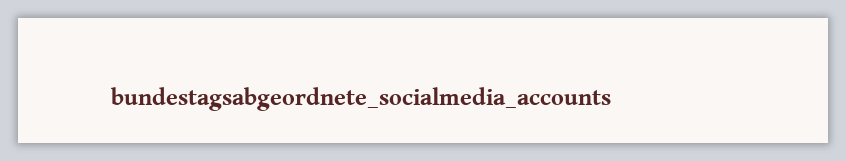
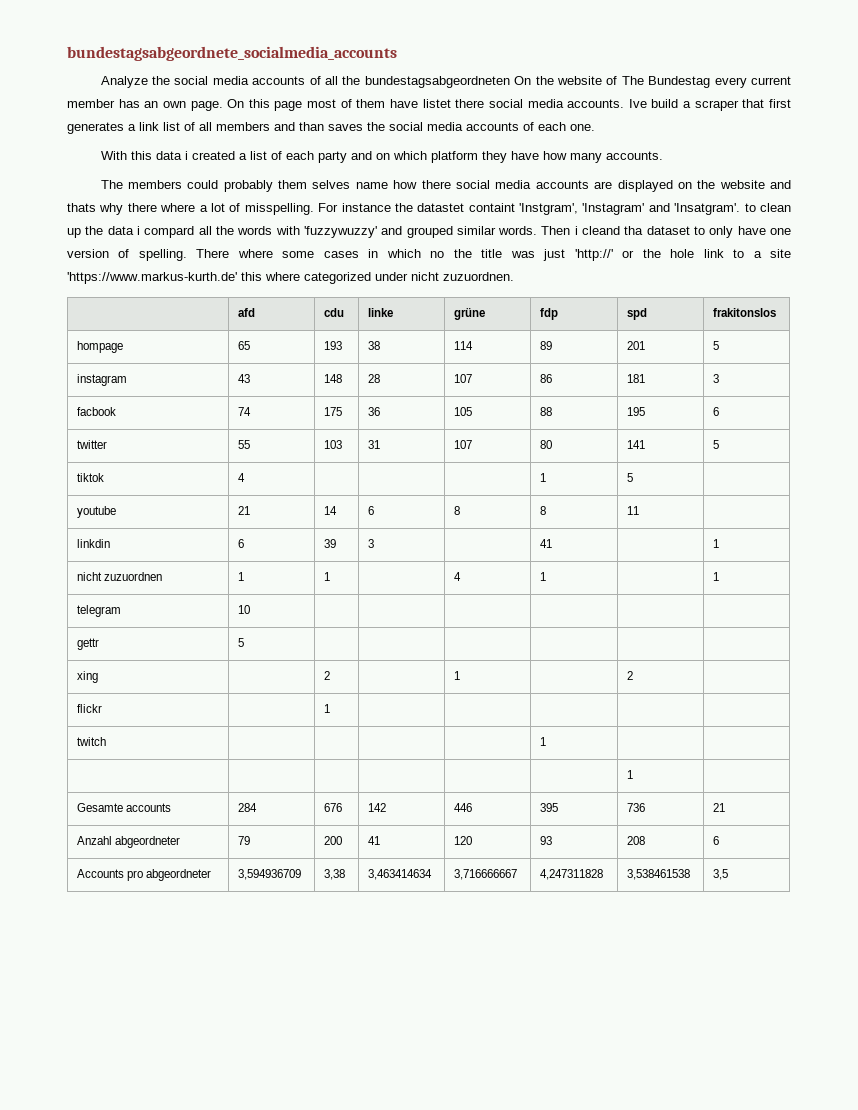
(611, 99) none -> [100,76,791,88] [67,99,791,111] [67,122,595,134] [100,151,663,163] [100,180,792,192] [67,203,792,215] [67,226,792,238] [67,249,792,261] [67,272,514,284] [238,308,256,317] [324,308,345,317] [368,308,394,317] [454,307,486,320] [540,308,559,320] [627,308,648,320] [713,308,777,317] [77,341,124,353] [238,341,251,350] [324,341,343,350] [368,341,381,350] [454,341,474,350] [540,341,553,350] [627,341,646,350] [713,341,720,350] [77,374,128,386] [238,374,251,383] [324,374,343,383] [368,374,381,383] [454,374,473,383] [540,374,553,383] [627,374,646,383] [713,374,720,383] [77,407,117,416] [238,407,252,416] [324,407,343,416] [368,407,381,416] [454,407,473,416] [540,407,553,416] [627,407,646,416] [713,407,720,416] [77,440,108,449] [238,440,251,449] [324,440,343,449] [368,440,381,449] [454,440,473,449] [540,440,553,449] [627,440,646,449] [713,440,720,449] [77,473,105,482] [238,473,246,482] [540,473,547,482] [627,473,634,482] [77,506,117,518] [238,506,251,515] [324,506,338,515] [368,506,375,515] [454,506,461,515] [540,506,547,515] [627,506,640,515] [77,539,111,548] [238,539,245,548] [324,539,337,548] [368,539,375,548] [540,539,553,548] [713,539,720,548] [77,572,163,581] [238,572,245,581] [324,572,331,581] [454,572,462,581] [540,572,547,581] [713,572,720,581] [77,605,122,617] [238,605,251,614] [77,638,100,650] [238,638,245,647] [77,671,99,683] [324,671,331,680] [454,671,461,680] [627,671,634,680] [77,704,103,713] [324,704,331,713] [77,737,107,746] [540,737,547,746] [627,770,634,779] [77,803,172,812] [238,803,258,812] [324,803,343,812] [368,803,387,812] [454,803,473,812] [540,803,559,812] [627,803,646,812] [713,803,726,812] [77,836,181,848] [238,836,251,845] [324,836,343,845] [368,836,381,845] [454,836,473,845] [540,836,553,845] [627,836,646,845] [713,836,720,845] [77,869,212,881] [238,869,302,880] [324,869,346,880] [368,869,433,880] [454,869,518,880] [540,869,604,880] [627,869,691,880] [713,869,729,880] // Analyze the social media accounts of all the bundestagsabgeordneten On the website of The Bundestag every current member has an own page. On this page most of them have listet there social media accounts. Ive build a scraper that first generates a link list of all members and than saves the social media accounts of each one. // With this data i created a list of each party and on which platform they have how many accounts. // The members could probably them selves name how there social media accounts are displayed on the website and thats why there where a lot of misspelling. For instance the datastet containt 'Instgram', 'Instagram' and 'Insatgram'. to clean up the data i compard all the words with 'fuzzywuzzy' and grouped similar words. Then i cleand tha dataset to only have one version of spelling. There where some cases in which no the title was just 'http://' or the hole link to a site 'https://www.markus-kurth.de' this where categorized under nicht zuzuordnen. // | afd | cdu | linke | grüne | fdp | spd | frakitonslos // hompage | 65 | 193 | 38 | 114 | 89 | 201 | 5 // instagram | 43 | 148 | 28 | 107 | 86 | 181 | 3 // facbook | 74 | 175 | 36 | 105 | 88 | 195 | 6 // twitter | 55 | 103 | 31 | 107 | 80 | 141 | 5 // tiktok | 4 | | | | 1 | 5 | // youtube | 21 | 14 | 6 | 8 | 8 | 11 | // linkdin | 6 | 39 | 3 | | 41 | | 1 // nicht zuzuordnen | 1 | 1 | | 4 | 1 | | 1 // telegram | 10 | | | | | | // gettr | 5 | | | | | | // xing | | 2 | | 1 | | 2 | // flickr | | 1 | | | | | // twitch | | | | | 1 | | // | | | | | | 1 | // Gesamte accounts | 284 | 676 | 142 | 446 | 395 | 736 | 21 // Anzahl abgeordneter | 79 | 200 | 41 | 120 | 93 | 208 | 6 // Accounts pro abgeordneter | 3,594936709 | 3,38 | 3,463414634 | 3,716666667 | 4,247311828 | 3,538461538 | 3,5

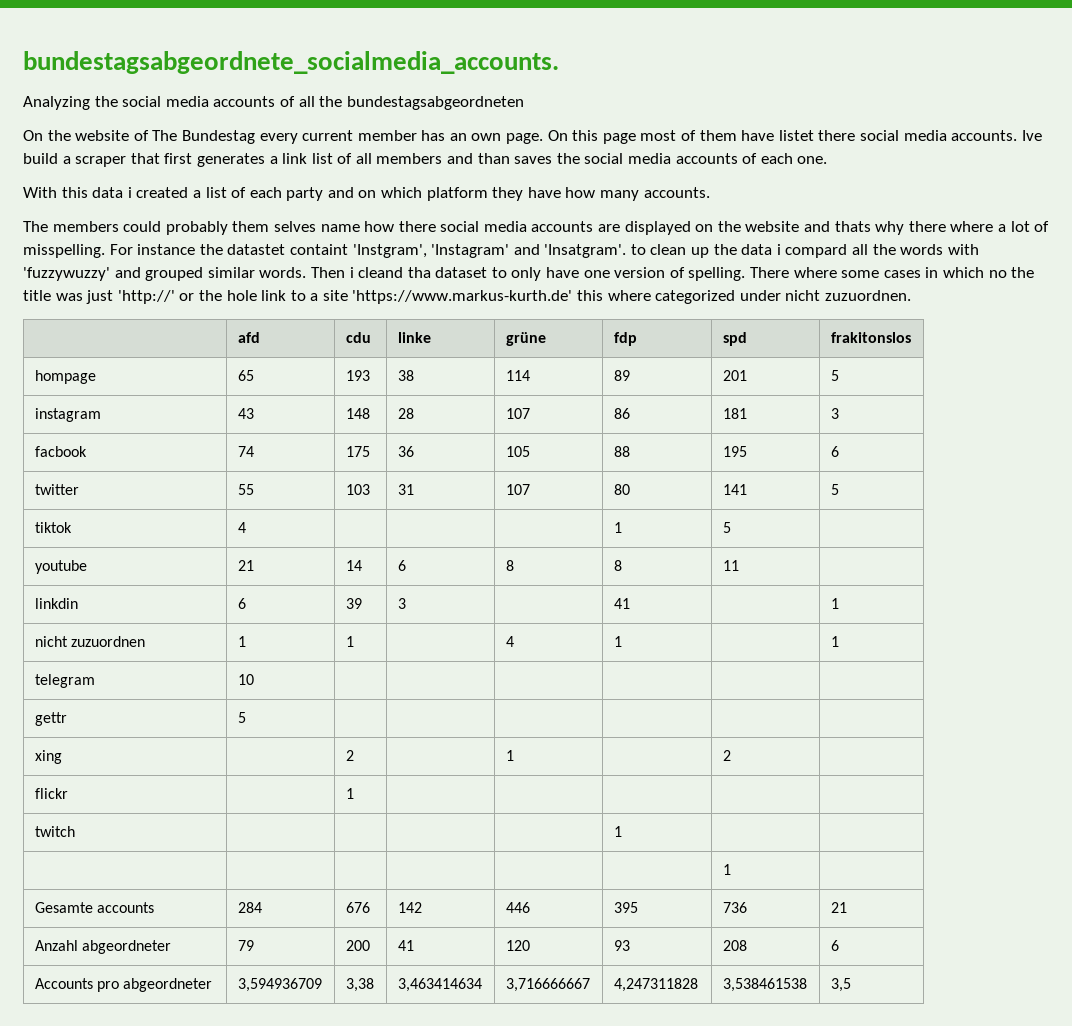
[67,46,397,61] [100,76,148,88] bundestagsabgeordnete_socialmedia_accounts // Analyze -> [23,51,559,74] [23,96,90,110] bundestagsabgeordnete_socialmedia_accounts. // Analyzing
(510, 82) none -> (524, 103) //

